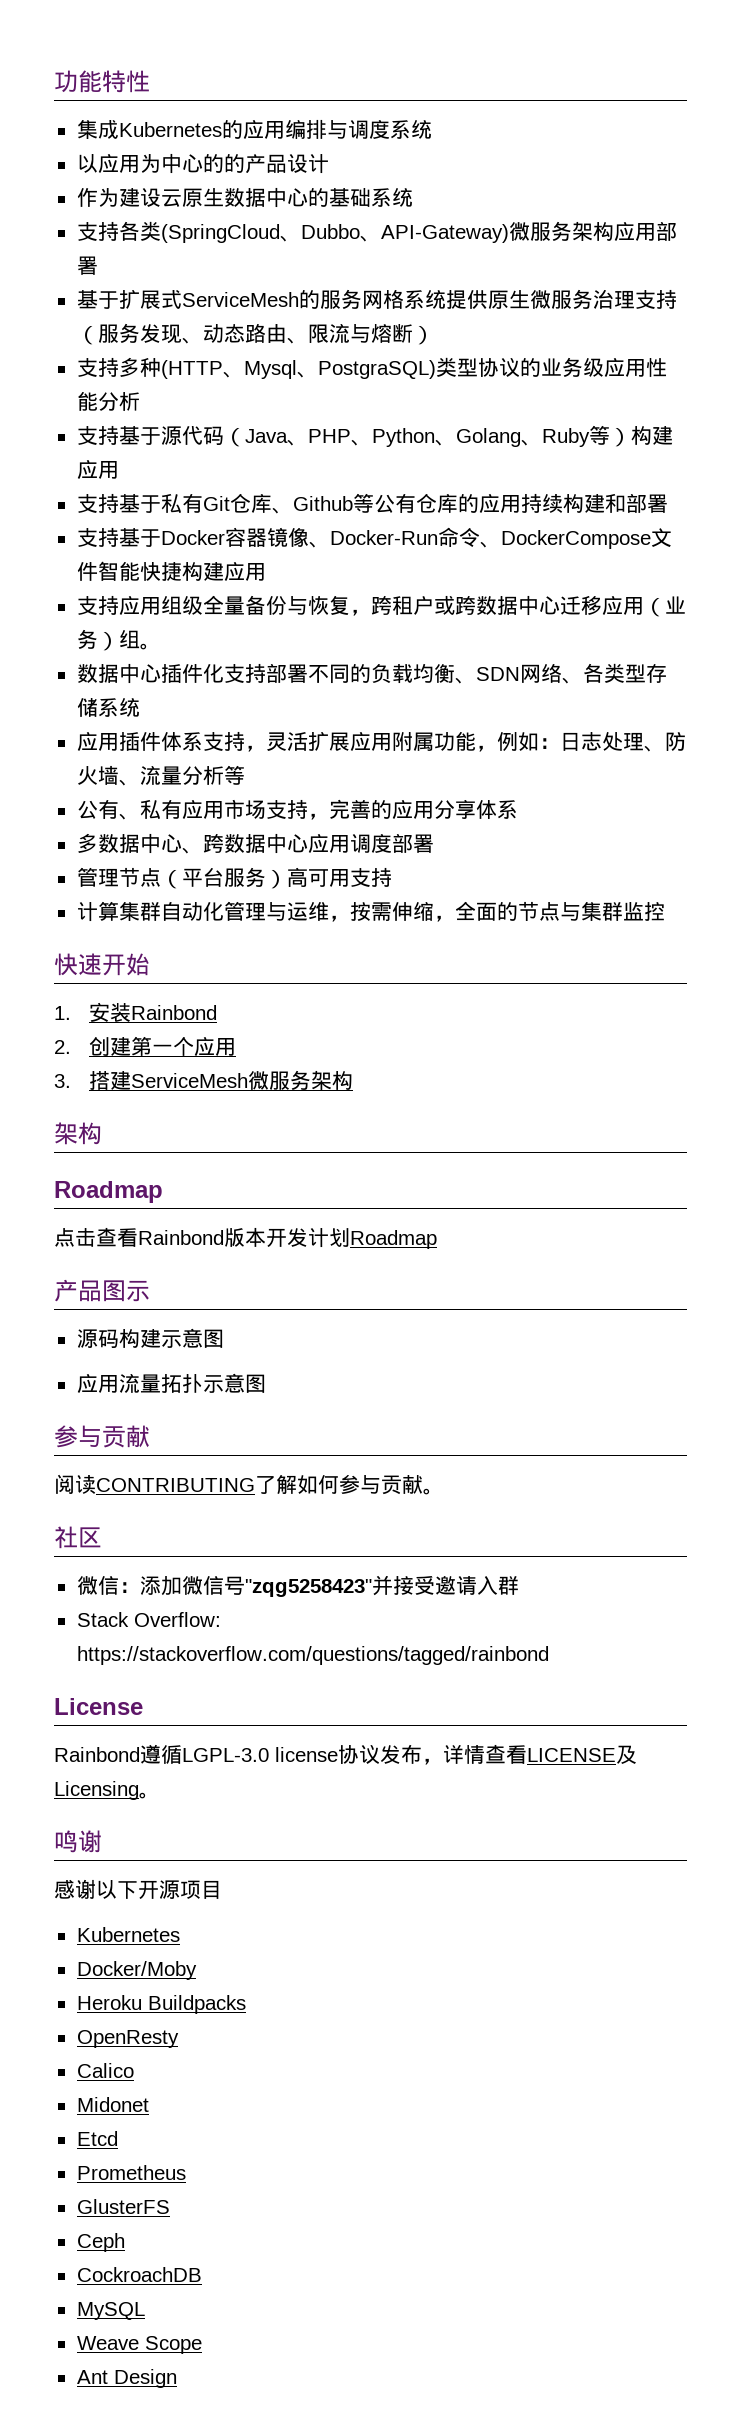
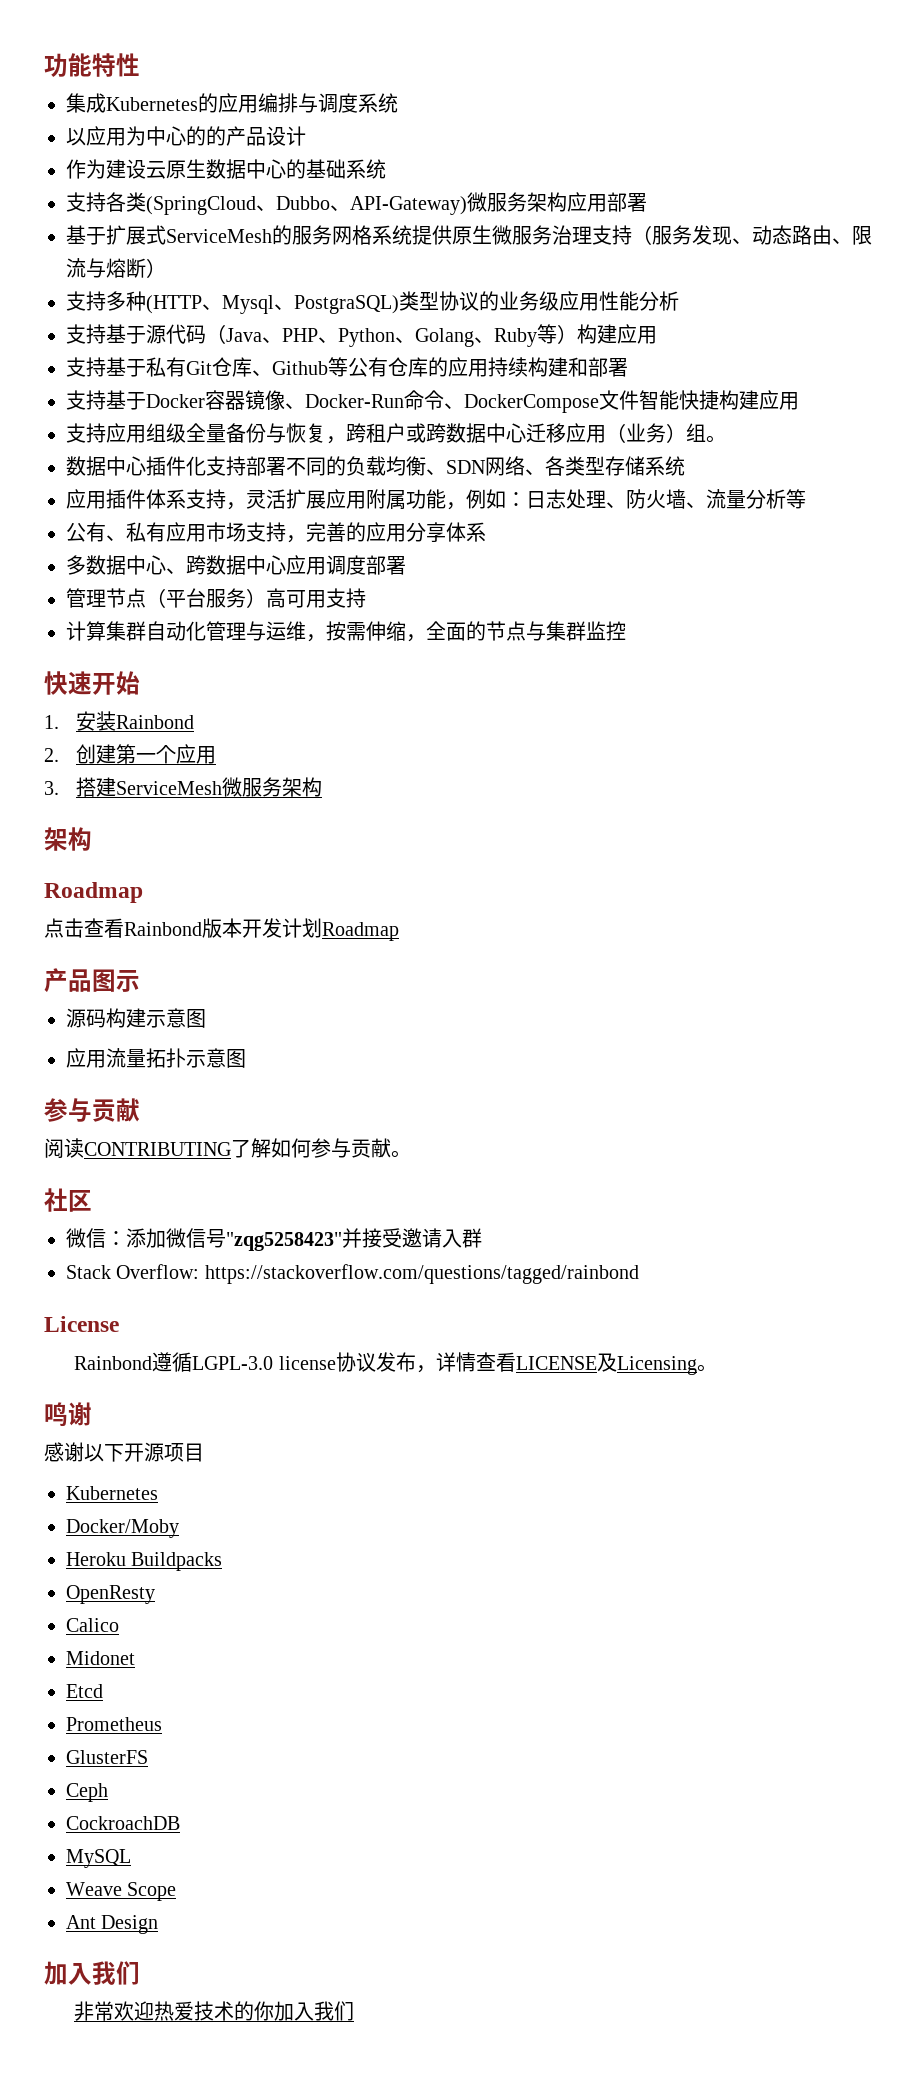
(177, 2378) none -> [44,1961,140,1985] [74,2001,355,2021] // 加入我们 // 非常欢迎热爱技术的你加入我们

